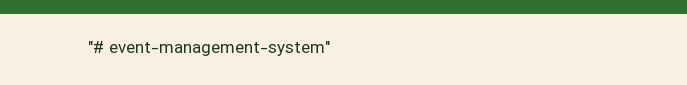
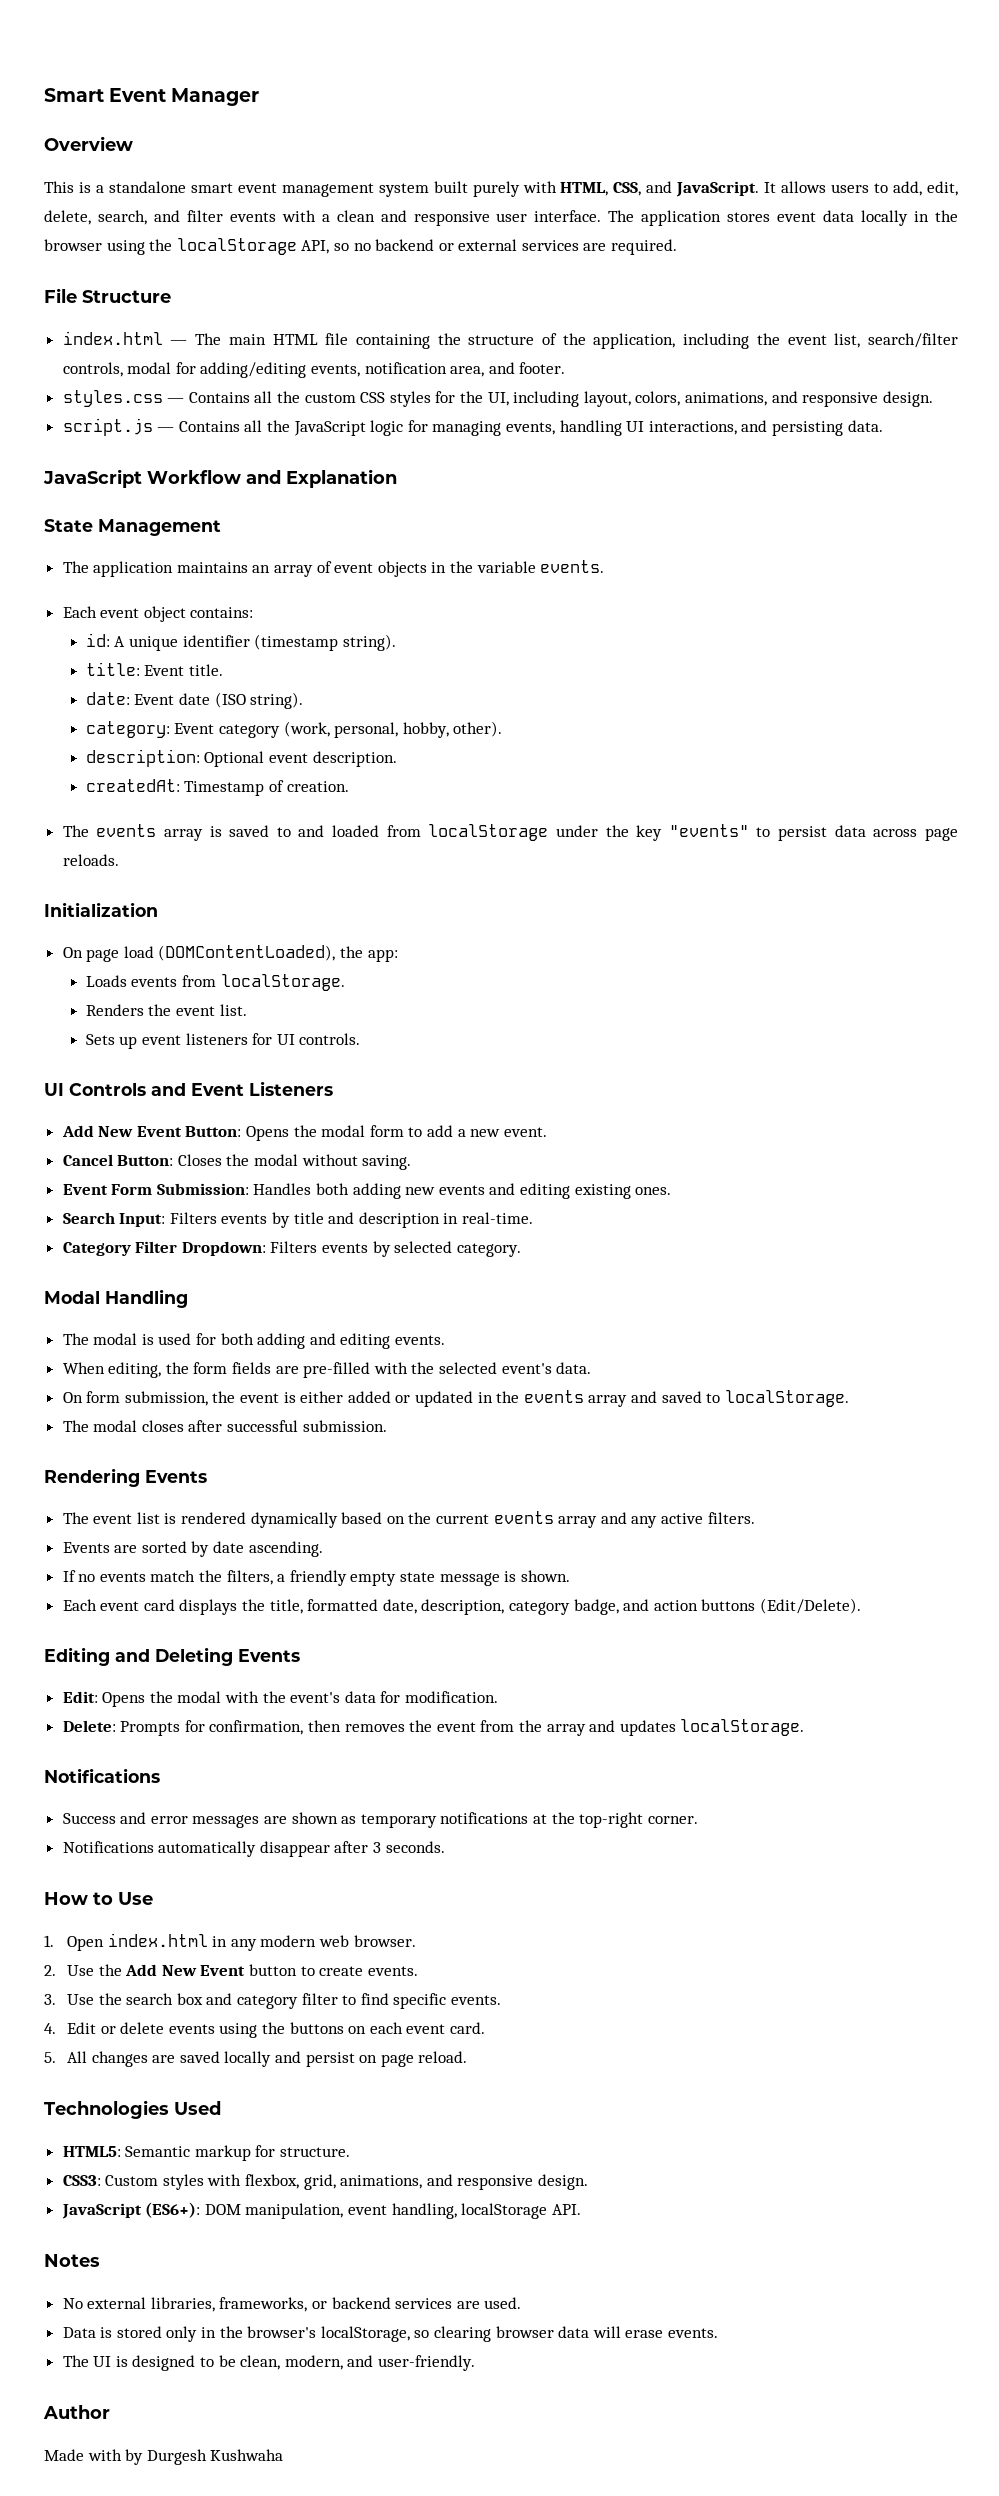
[88,41,330,56] "# event-management-system" -> [44,88,260,106] [44,136,133,151] [44,181,959,197] [44,210,958,226] [44,238,678,255] [44,288,171,303] [62,331,958,349] [62,362,566,378] [62,390,933,407] [62,418,883,436] [43,469,397,488] [44,519,221,536] [62,560,605,577] [62,606,254,622] [85,633,396,651] [85,662,224,676] [85,692,304,709] [85,721,503,738] [85,749,397,767] [85,779,349,796] [62,824,958,841] [62,854,119,866] [44,902,158,917] [62,945,398,962] [85,974,345,991] [85,1004,247,1016] [85,1033,361,1049] [44,1081,333,1096] [61,1125,547,1141] [62,1154,412,1170] [62,1183,672,1199] [62,1212,534,1228] [62,1241,521,1257] [44,1289,188,1308] [62,1333,446,1349] [62,1362,592,1378] [62,1390,849,1407] [62,1420,387,1432] [44,1468,207,1487] [62,1511,755,1528] [62,1541,323,1557] [62,1570,570,1586] [62,1598,861,1615] [44,1647,300,1666] [62,1691,499,1707] [62,1719,805,1736] [44,1768,160,1783] [62,1812,698,1828] [62,1841,445,1857] [44,1892,153,1905] [44,1933,416,1951] [44,1964,418,1976] [44,1993,502,2009] [44,2022,486,2038] [44,2051,468,2067] [44,2100,221,2119] [62,2145,351,2161] [62,2174,589,2190] [61,2202,581,2219] [44,2254,100,2267] [62,2297,522,2312] [62,2326,718,2342] [62,2355,476,2371] [43,2405,110,2419] [44,2449,284,2465] Smart Event Manager // Overview // This is a standalone smart event management system built purely with HTML, CSS, and JavaScript. It allows users to add, edit, delete, search, and filter events with a clean and responsive user interface. The application stores event data locally in the browser using the localStorage API, so no backend or external services are required. // File Structure // index.html — The main HTML file containing the structure of the application, including the event list, search/filter controls, modal for adding/editing events, notification area, and footer. // styles.css — Contains all the custom CSS styles for the UI, including layout, colors, animations, and responsive design. // script.js — Contains all the JavaScript logic for managing events, handling UI interactions, and persisting data. // JavaScript Workflow and Explanation // State Management // The application maintains an array of event objects in the variable events. // Each event object contains: // id: A unique identifier (timestamp string). // title: Event title. // date: Event date (ISO string). // category: Event category (work, personal, hobby, other). // description: Optional event description. // createdAt: Timestamp of creation. // The events array is saved to and loaded from localStorage under the key "events" to persist data across page reloads. // Initialization // On page load (DOMContentLoaded), the app: // Loads events from localStorage. // Renders the event list. // Sets up event listeners for UI controls. // UI Controls and Event Listeners // Add New Event Button: Opens the modal form to add a new event. // Cancel Button: Closes the modal without saving. // Event Form Submission: Handles both adding new events and editing existing ones. // Search Input: Filters events by title and description in real-time. // Category Filter Dropdown: Filters events by selected category. // Modal Handling // The modal is used for both adding and editing events. // When editing, the form fields are pre-filled with the selected event's data. // On form submission, the event is either added or updated in the events array and saved to localStorage. // The modal closes after successful submission. // Rendering Events // The event list is rendered dynamically based on the current events array and any active filters. // Events are sorted by date ascending. // If no events match the filters, a friendly empty state message is shown. // Each event card displays the title, formatted date, description, category badge, and action buttons (Edit/Delete). // Editing and Deleting Events // Edit: Opens the modal with the event's data for modification. // Delete: Prompts for confirmation, then removes the event from the array and updates localStorage. // Notifications // Success and error messages are shown as temporary notifications at the top-right corner. // Notifications automatically disappear after 3 seconds. // How to Use // 1. Open index.html in any modern web browser. // 2. Use the Add New Event button to create events. // 3. Use the search box and category filter to find specific events. // 4. Edit or delete events using the buttons on each event card. // 5. All changes are saved locally and persist on page reload. // Technologies Used // HTML5: Semantic markup for structure. // CSS3: Custom styles with flexbox, grid, animations, and responsive design. // JavaScript (ES6+): DOM manipulation, event handling, localStorage API. // Notes // No external libraries, frameworks, or backend services are used. // Data is stored only in the browser's localStorage, so clearing browser data will erase events. // The UI is designed to be clean, modern, and user-friendly. // Author // Made with by Durgesh Kushwaha

